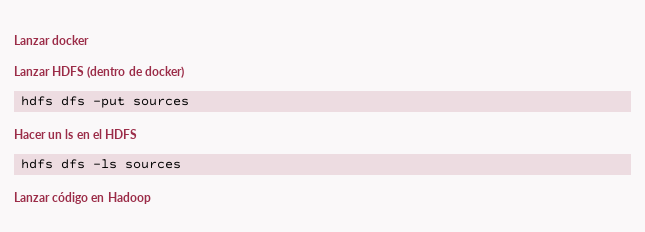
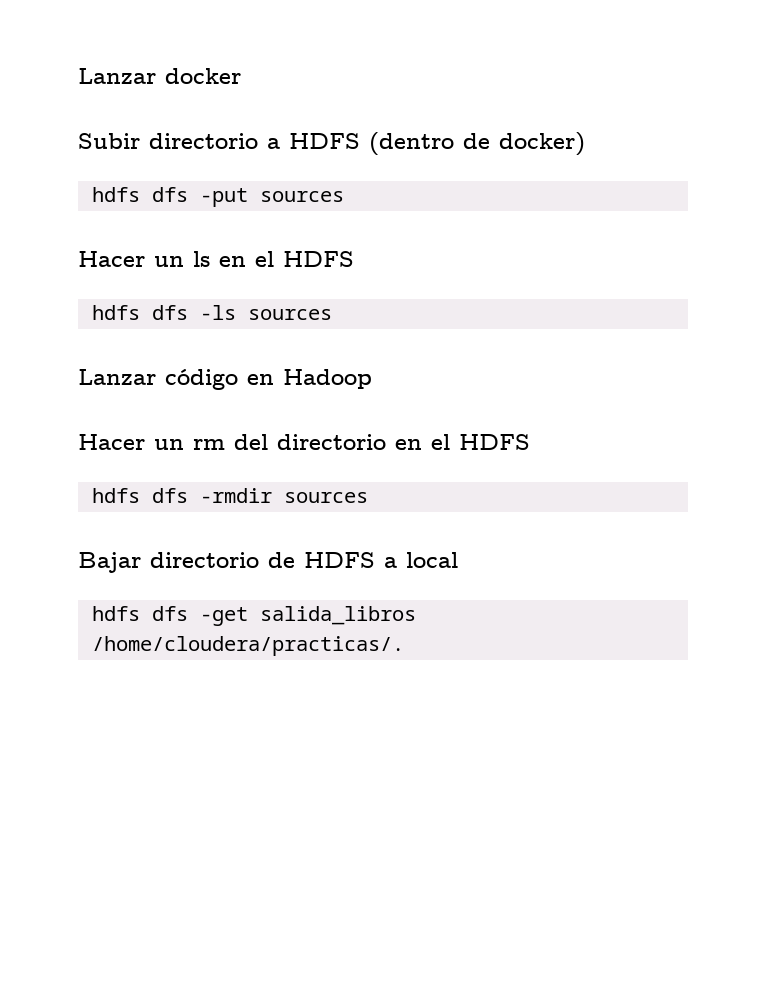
[14,66,50,76] Lanzar -> [78,133,280,149] Subir directorio a
(151, 198) none -> [78,434,530,450] [91,488,368,503] [78,552,458,573] [91,606,416,626] [91,636,404,656] // Hacer un rm del directorio en el HDFS // hdfs dfs -rmdir sources // Bajar directorio de HDFS a local // hdfs dfs -get salida_libros /home/cloudera/practicas/.

